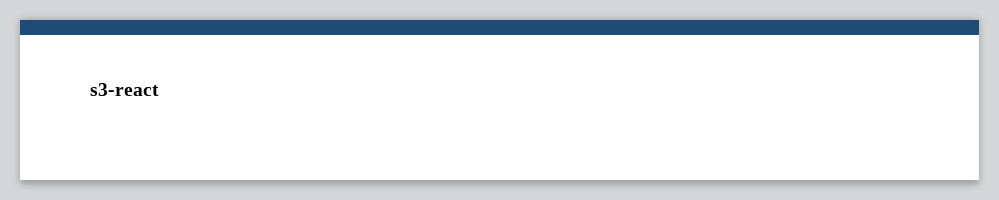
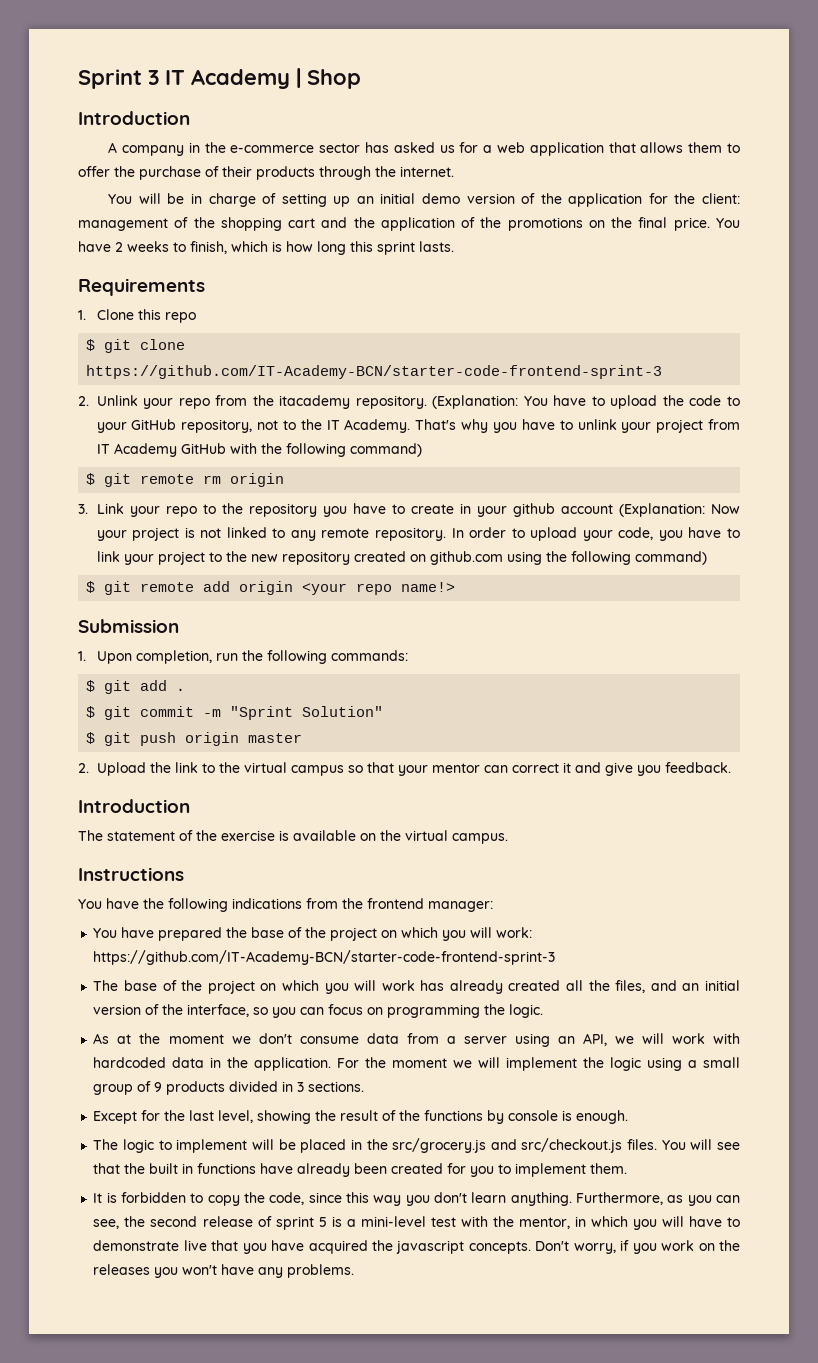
[90,83,159,96] s3-react -> [78,68,361,89] [78,111,190,125] [108,142,740,156] [78,166,454,180] [108,193,741,207] [78,217,740,231] [78,241,454,255] [78,278,205,296] [78,309,196,323] [86,339,186,353] [86,365,663,379] [78,395,741,409] [96,419,740,433] [96,443,422,457] [86,473,285,487] [78,503,740,517] [96,527,741,541] [96,551,707,565] [86,581,456,595] [78,619,179,633] [78,650,408,664] [86,680,186,694] [86,706,384,720] [86,732,303,746] [78,762,731,776] [78,799,190,813] [78,830,508,844] [78,867,184,881] [78,898,493,912] [93,927,533,941] [93,950,556,965] [93,980,740,994] [93,1004,544,1018] [93,1033,740,1047] [93,1057,741,1071] [93,1081,365,1095] [93,1110,629,1124] [93,1138,740,1153] [93,1163,628,1177] [93,1192,741,1206] [93,1216,740,1230] [93,1240,741,1254] [93,1264,355,1278] Sprint 3 IT Academy | Shop // Introduction // A company in the e-commerce sector has asked us for a web application that allows them to offer the purchase of their products through the internet. // You will be in charge of setting up an initial demo version of the application for the client: management of the shopping cart and the application of the promotions on the final price. You have 2 weeks to finish, which is how long this sprint lasts. // Requirements // 1. Clone this repo // $ git clone https://github.com/IT-Academy-BCN/starter-code-frontend-sprint-3 // 2. Unlink your repo from the itacademy repository. (Explanation: You have to upload the code to your GitHub repository, not to the IT Academy. That's why you have to unlink your project from IT Academy GitHub with the following command) // $ git remote rm origin // 3. Link your repo to the repository you have to create in your github account (Explanation: Now your project is not linked to any remote repository. In order to upload your code, you have to link your project to the new repository created on github.com using the following command) // $ git remote add origin <your repo name!> // Submission // 1. Upon completion, run the following commands: // $ git add . // $ git commit -m "Sprint Solution" // $ git push origin master // 2. Upload the link to the virtual campus so that your mentor can correct it and give you feedback. // Introduction // The statement of the exercise is available on the virtual campus. // Instructions // You have the following indications from the frontend manager: // You have prepared the base of the project on which you will work: https://github.com/IT-Academy-BCN/starter-code-frontend-sprint-3 // The base of the project on which you will work has already created all the files, and an initial version of the interface, so you can focus on programming the logic. // As at the moment we don't consume data from a server using an API, we will work with hardcoded data in the application. For the moment we will implement the logic using a small group of 9 products divided in 3 sections. // Except for the last level, showing the result of the functions by console is enough. // The logic to implement will be placed in the src/grocery.js and src/checkout.js files. You will see that the built in functions have already been created for you to implement them. // It is forbidden to copy the code, since this way you don't learn anything. Furthermore, as you can see, the second release of sprint 5 is a mini-level test with the mentor, in which you will have to demonstrate live that you have acquired the javascript concepts. Don't worry, if you work on the releases you won't have any problems.

